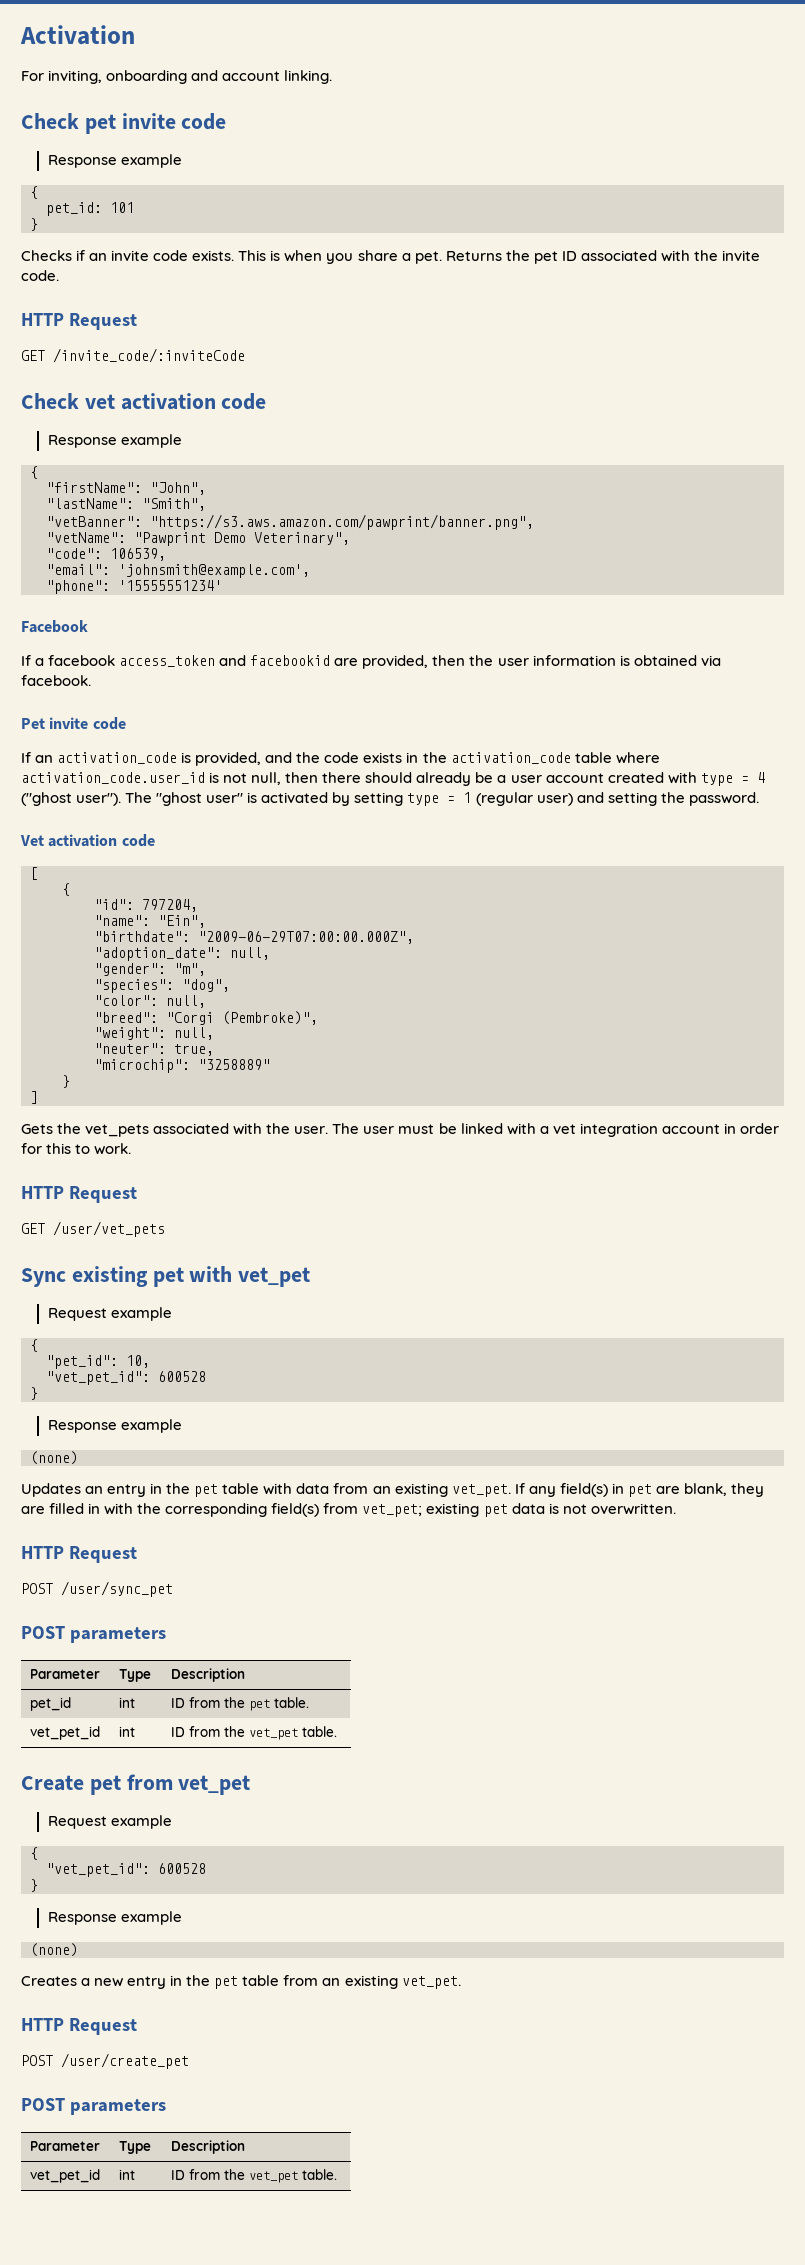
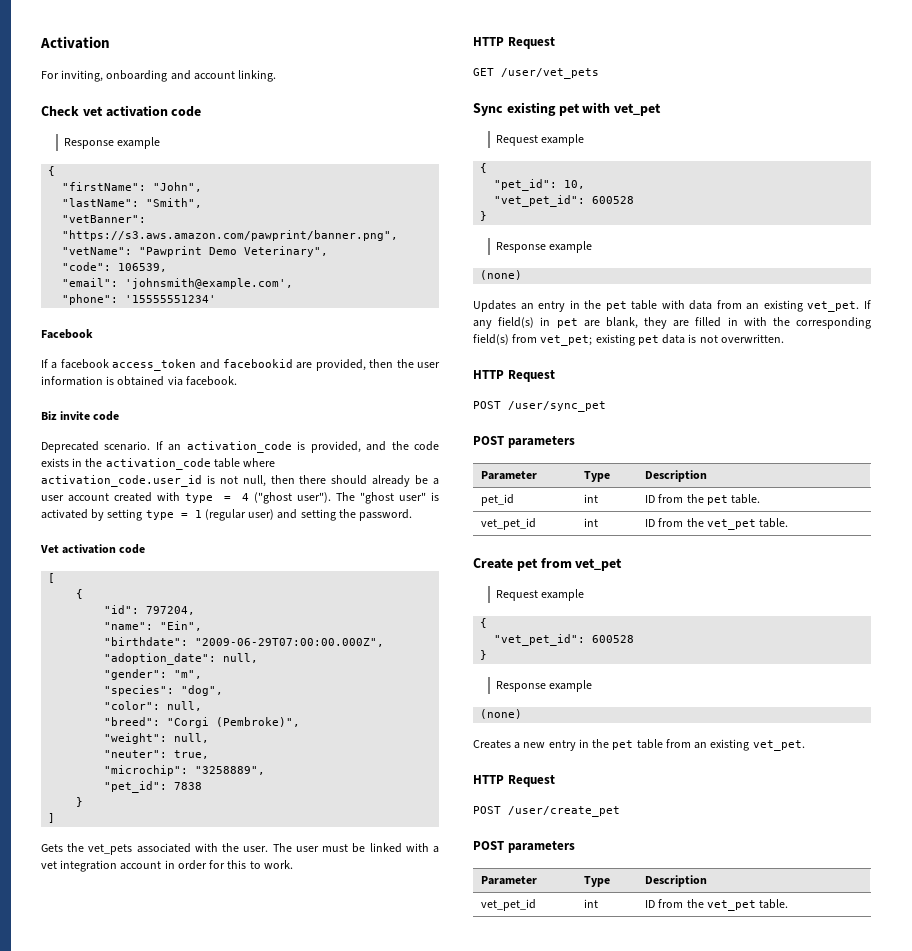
[21,113,227,134] [47,154,182,168] [30,186,38,199] [46,202,134,216] [30,218,38,231] [21,250,760,264] [21,270,59,281] [21,313,137,330] [21,348,245,363] // Check pet invite code // Response example // { // pet_id: 101 // } // Checks if an invite code exists. This is when you share a pet. Returns the pet ID associated with the invite code. // HTTP Request // GET /invite_code/:inviteCode -> (277, 76) none
[21,717,126,730] Pet invite code // -> [41,411,120,421] [41,441,151,453] Biz invite code // Deprecated scenario.
[198,1059,270,1070] "3258889" -> [195,766,266,775] [104,781,203,793] "3258889", // "pet_id": 7838

